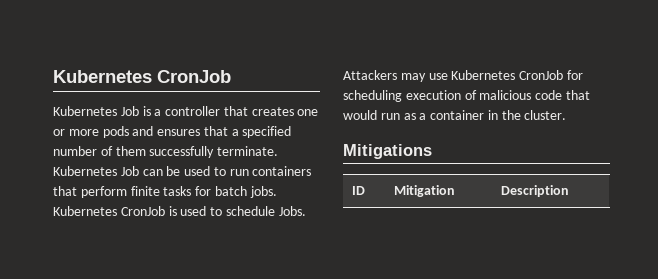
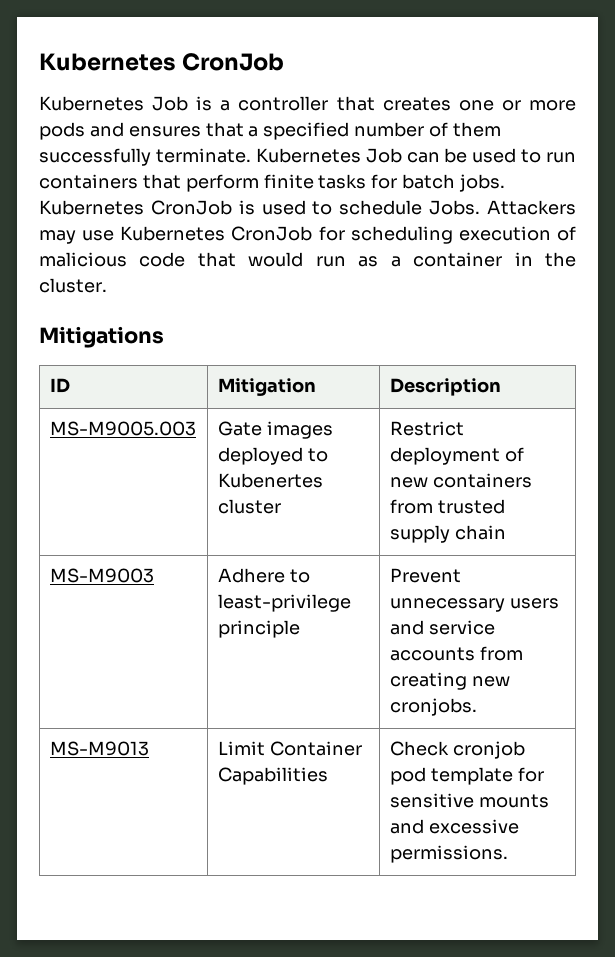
(570, 191) none -> [49,421,196,436] [217,421,333,439] [217,447,328,465] [217,473,323,488] [217,499,281,514] [389,421,464,436] [389,447,524,465] [389,473,532,488] [389,499,505,514] [389,525,506,543] [49,568,154,583] [217,568,310,583] [217,594,351,612] [217,620,300,638] [389,568,461,583] [389,598,559,612] [389,620,495,635] [389,646,523,661] [389,672,510,690] [389,698,477,716] [49,741,149,756] [217,741,362,756] [217,767,328,785] [389,741,525,759] [389,767,544,785] [389,793,549,808] [389,819,519,834] [389,845,508,863] // MS-M9005.003 | Gate images deployed to Kubenertes cluster | Restrict deployment of new containers from trusted supply chain // MS-M9003 | Adhere to least-privilege principle | Prevent unnecessary users and service accounts from creating new cronjobs. // MS-M9013 | Limit Container Capabilities | Check cronjob pod template for sensitive mounts and excessive permissions.

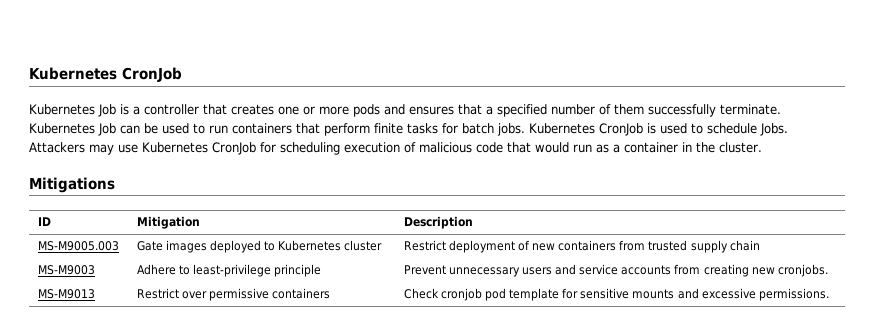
[217,473,323,488] Kubenertes -> [278,240,342,251] Kubernetes
[217,741,362,756] [217,767,328,785] Limit Container Capabilities -> [136,288,331,301] Restrict over permissive containers

